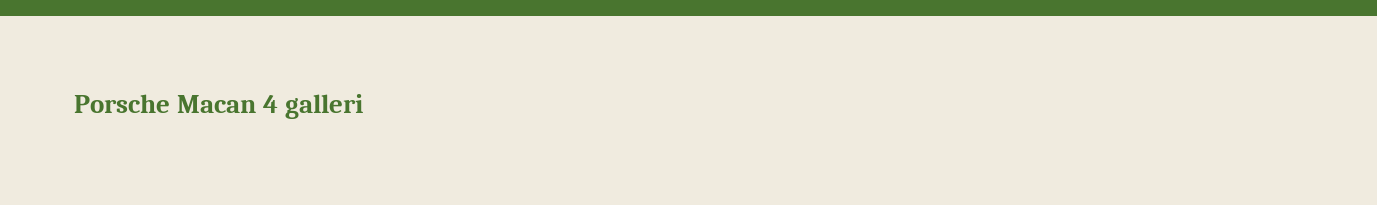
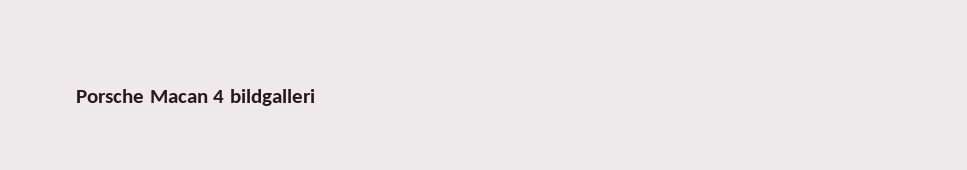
[285,94,364,119] galleri -> [229,89,315,106] bildgalleri

